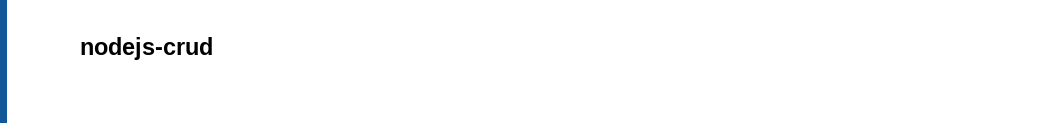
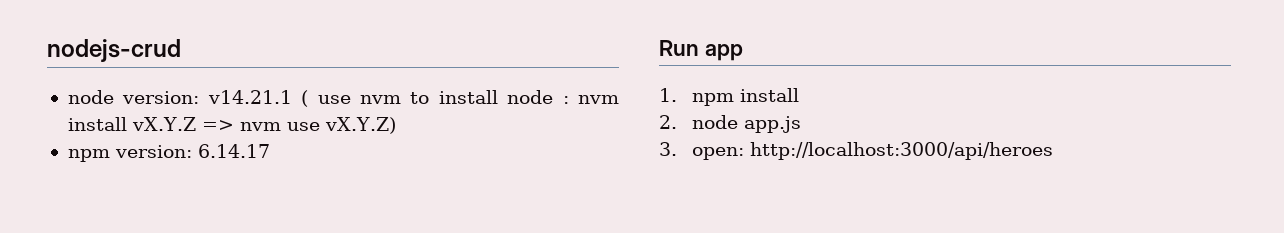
(213, 48) none -> [67,90,620,107] [67,117,396,134] [67,144,270,162] [659,40,743,61] [659,88,799,106] [659,115,801,133] [659,142,1053,160] // node version: v14.21.1 ( use nvm to install node : nvm install vX.Y.Z => nvm use vX.Y.Z) // npm version: 6.14.17 // Run app // 1. npm install // 2. node app.js // 3. open: http://localhost:3000/api/heroes

